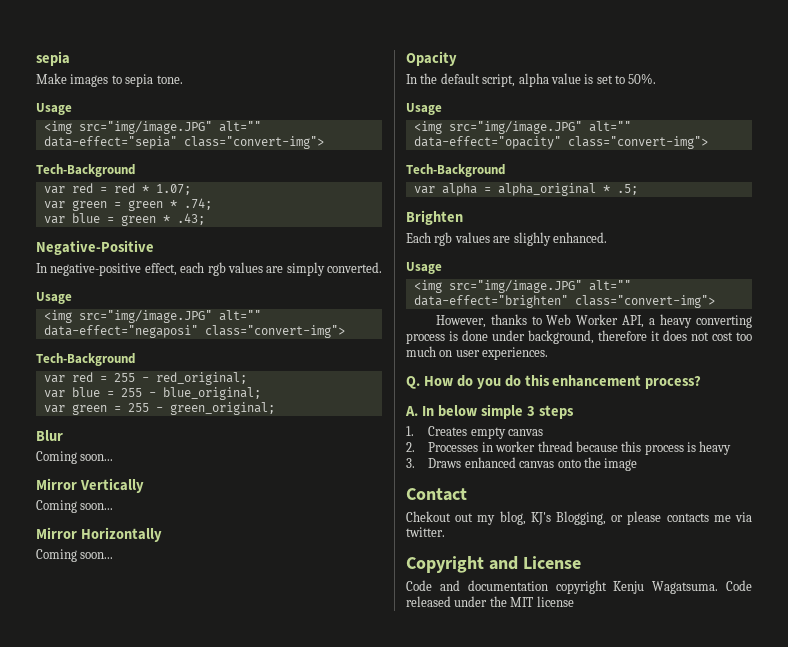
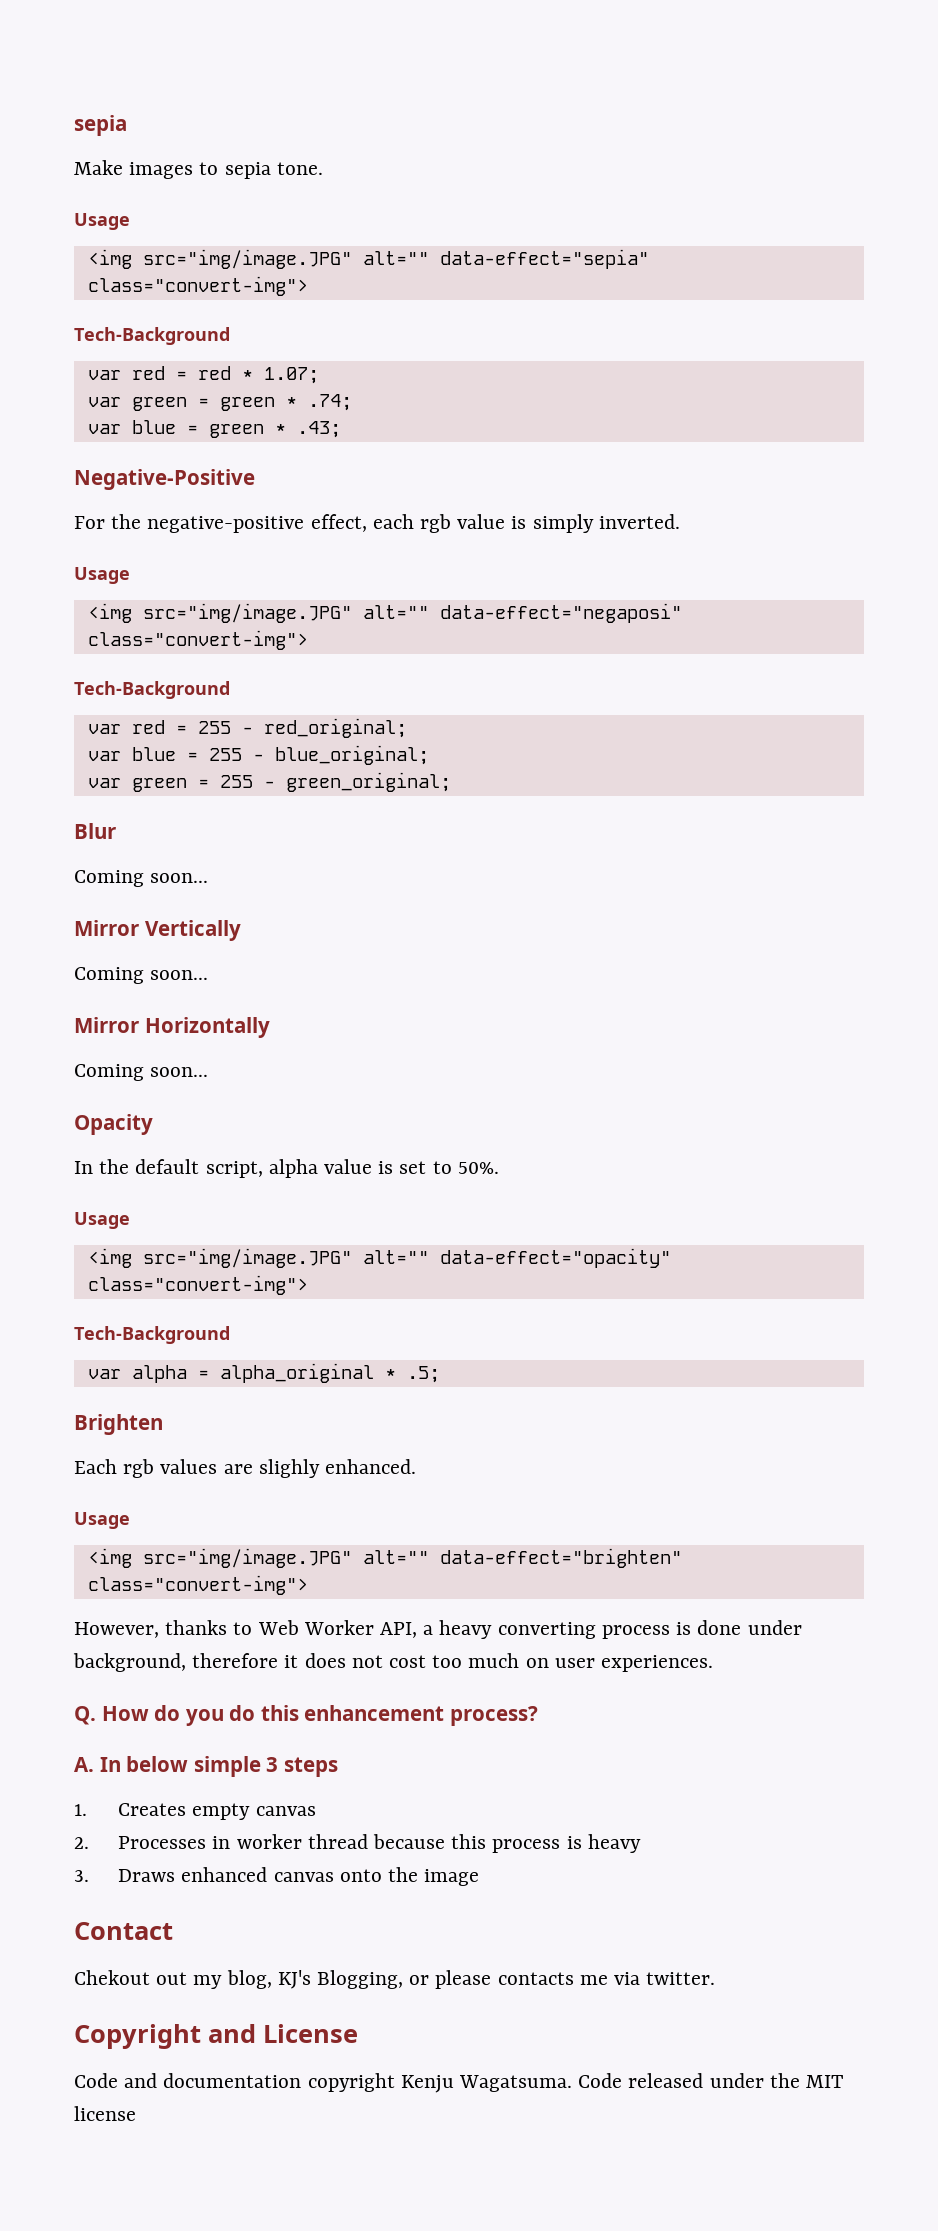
[36,263,47,273] In -> [74,514,142,529] For the
[227,262,382,276] values are simply converted. -> [457,514,680,533] value is simply inverted.

